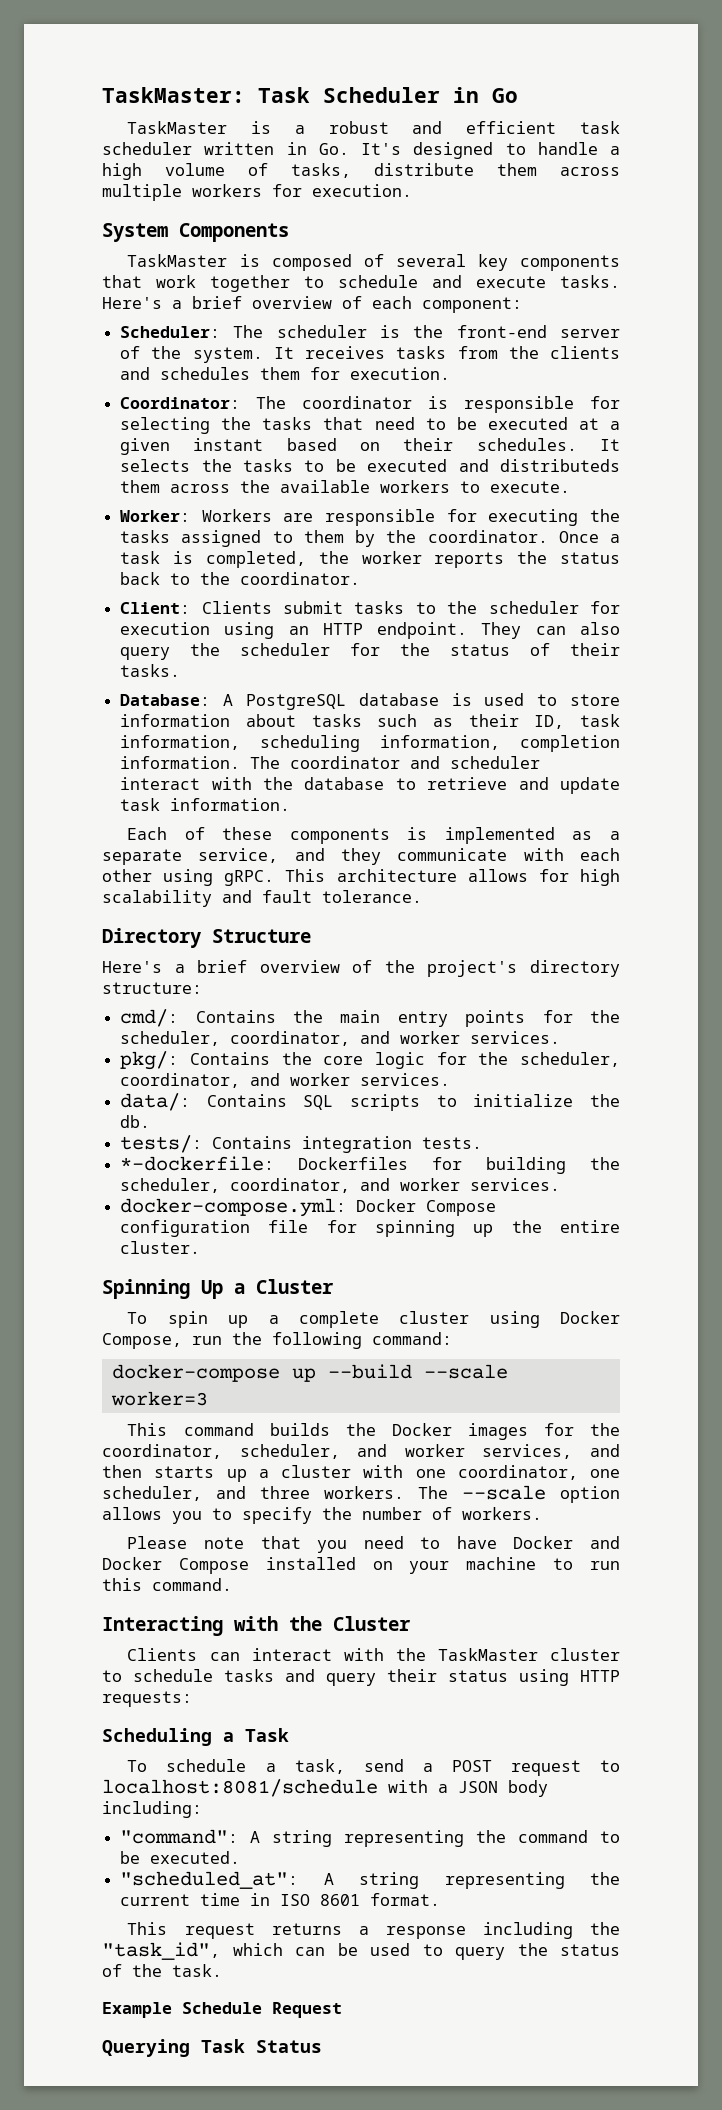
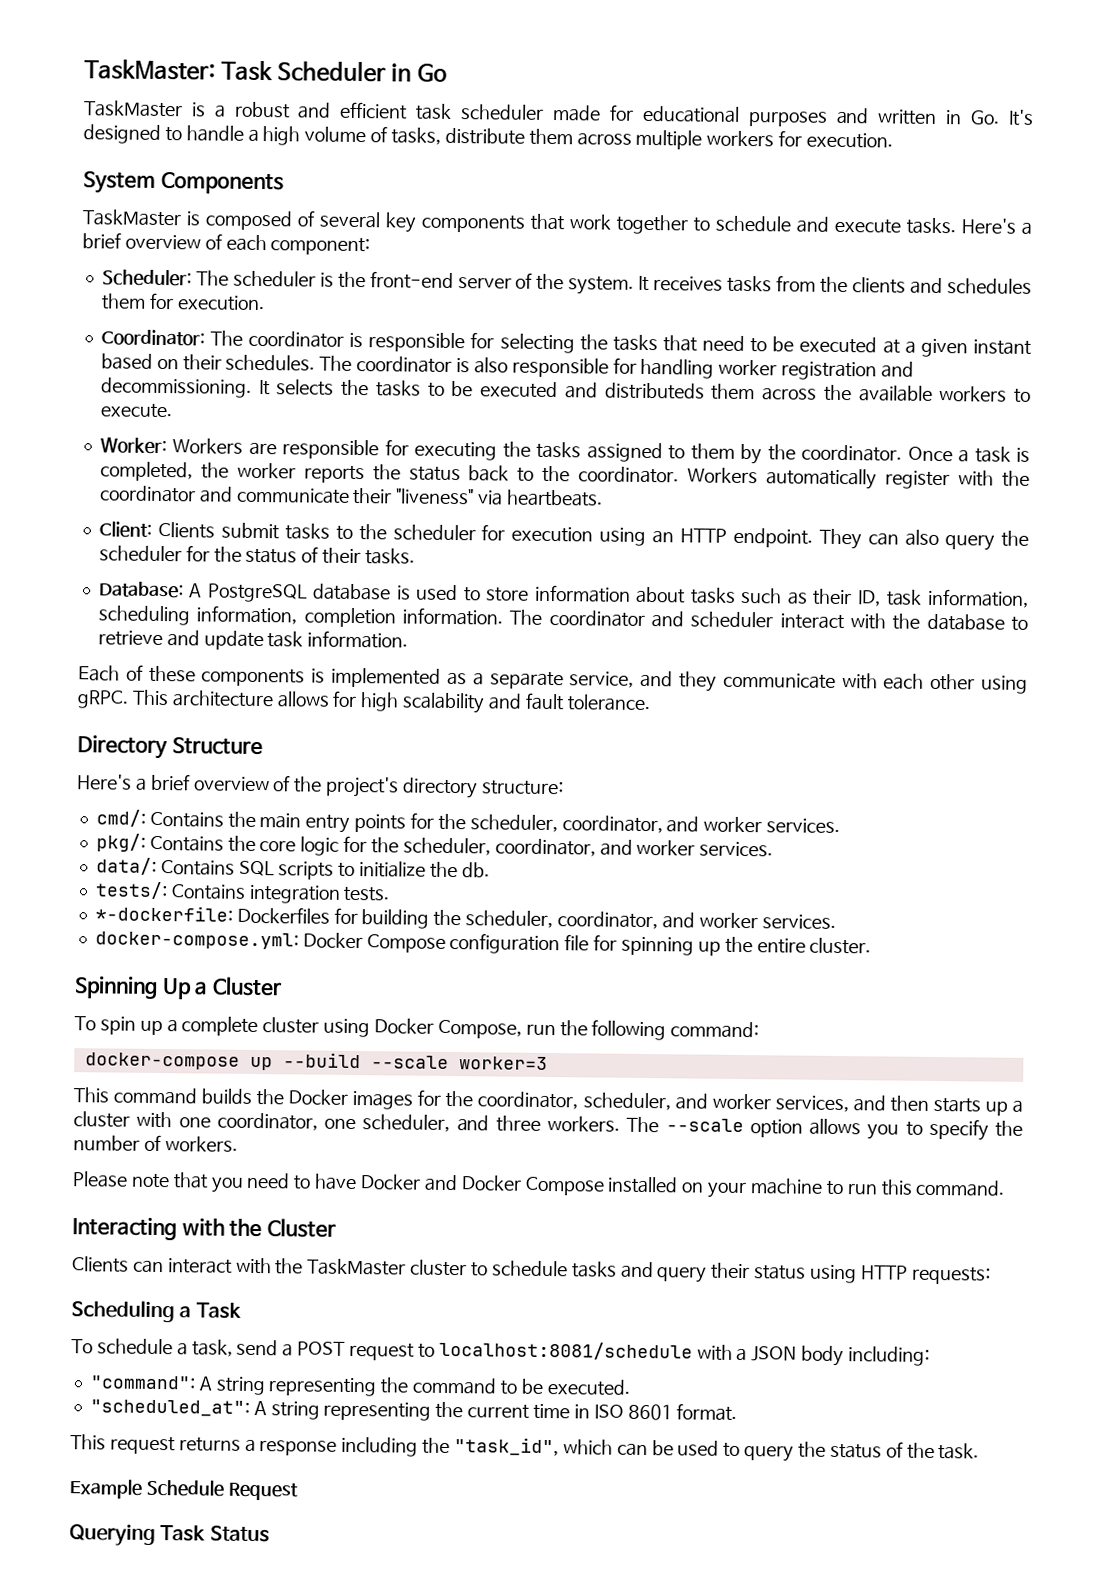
(192, 148) none -> [551,104,870,127] made for educational purposes and
(577, 444) none -> [319,355,914,381] [100,377,252,398] The coordinator is also responsible for handling worker registration and decommissioning.
(361, 578) none -> [687,467,1031,490] [99,485,603,507] Workers automatically register with the coordinator and communicate their "liveness" via heartbeats.

